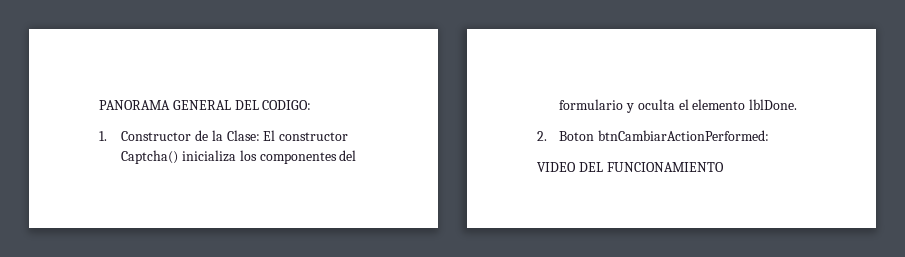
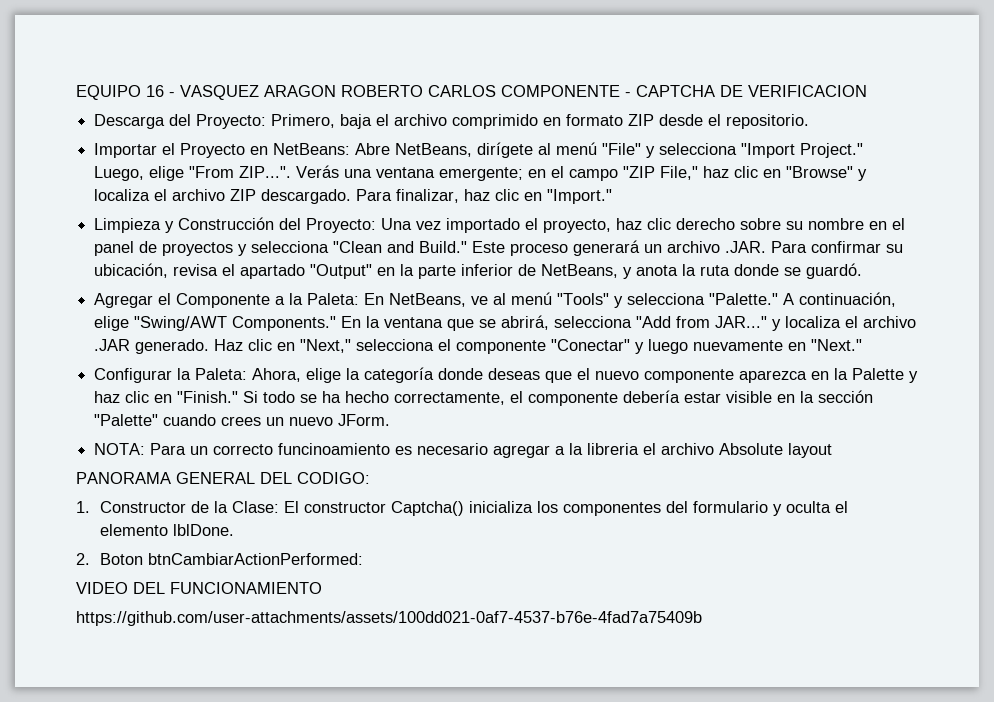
(99, 105) none -> [76,85,867,100] [94,114,810,129] [94,142,864,158] [94,165,868,181] [94,189,613,204] [94,217,906,233] [94,240,904,256] [94,263,863,279] [94,292,897,308] [94,315,917,331] [94,339,863,354] [94,367,919,383] [94,390,874,406] [94,414,391,426] [94,443,833,458] EQUIPO 16 - VASQUEZ ARAGON ROBERTO CARLOS COMPONENTE - CAPTCHA DE VERIFICACION // Descarga del Proyecto: Primero, baja el archivo comprimido en formato ZIP desde el repositorio. // Importar el Proyecto en NetBeans: Abre NetBeans, dirígete al menú "File" y selecciona "Import Project." Luego, elige "From ZIP...". Verás una ventana emergente; en el campo "ZIP File," haz clic en "Browse" y localiza el archivo ZIP descargado. Para finalizar, haz clic en "Import." // Limpieza y Construcción del Proyecto: Una vez importado el proyecto, haz clic derecho sobre su nombre en el panel de proyectos y selecciona "Clean and Build." Este proceso generará un archivo .JAR. Para confirmar su ubicación, revisa el apartado "Output" en la parte inferior de NetBeans, y anota la ruta donde se guardó. // Agregar el Componente a la Paleta: En NetBeans, ve al menú "Tools" y selecciona "Palette." A continuación, elige "Swing/AWT Components." En la ventana que se abrirá, selecciona "Add from JAR..." y localiza el archivo .JAR generado. Haz clic en "Next," selecciona el componente "Conectar" y luego nuevamente en "Next." // Configurar la Paleta: Ahora, elige la categoría donde deseas que el nuevo componente aparezca en la Palette y haz clic en "Finish." Si todo se ha hecho correctamente, el componente debería estar visible en la sección "Palette" cuando crees un nuevo JForm. // NOTA: Para un correcto funcinoamiento es necesario agregar a la libreria el archivo Absolute layout //
(724, 167) none -> [76,611,702,626] // https://github.com/user-attachments/assets/100dd021-0af7-4537-b76e-4fad7a75409b

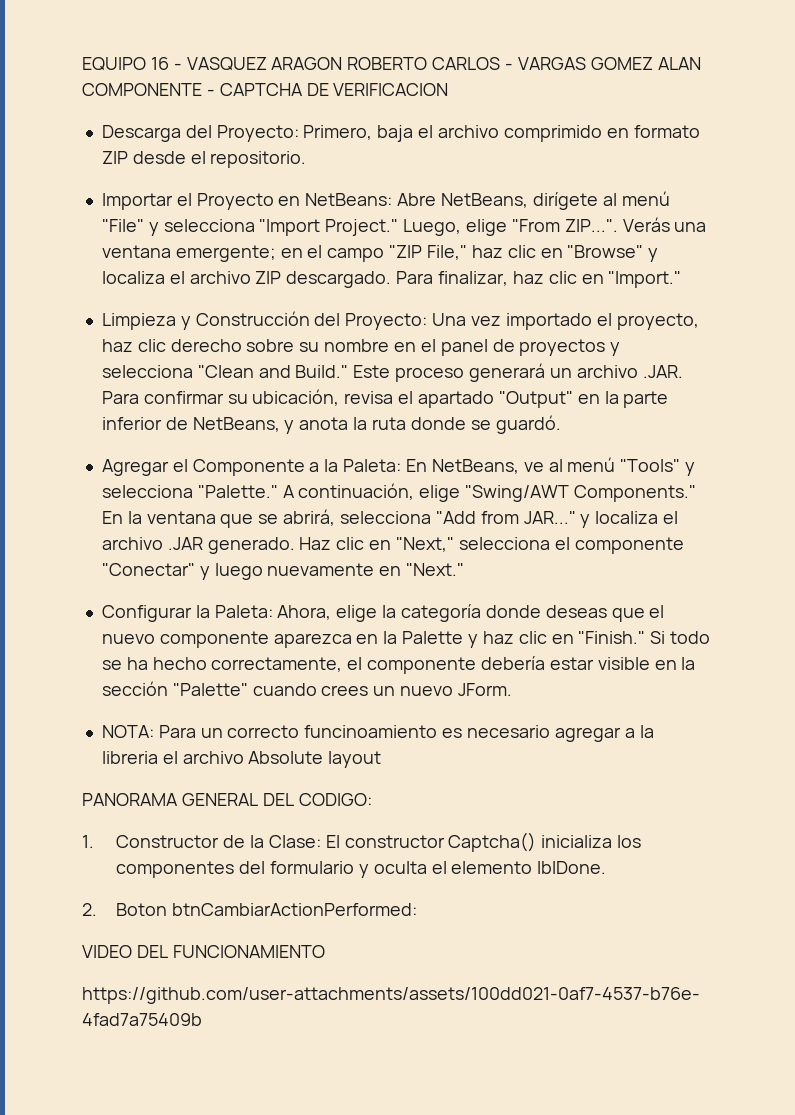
(496, 91) none -> [505,57,701,70] - VARGAS GOMEZ ALAN

